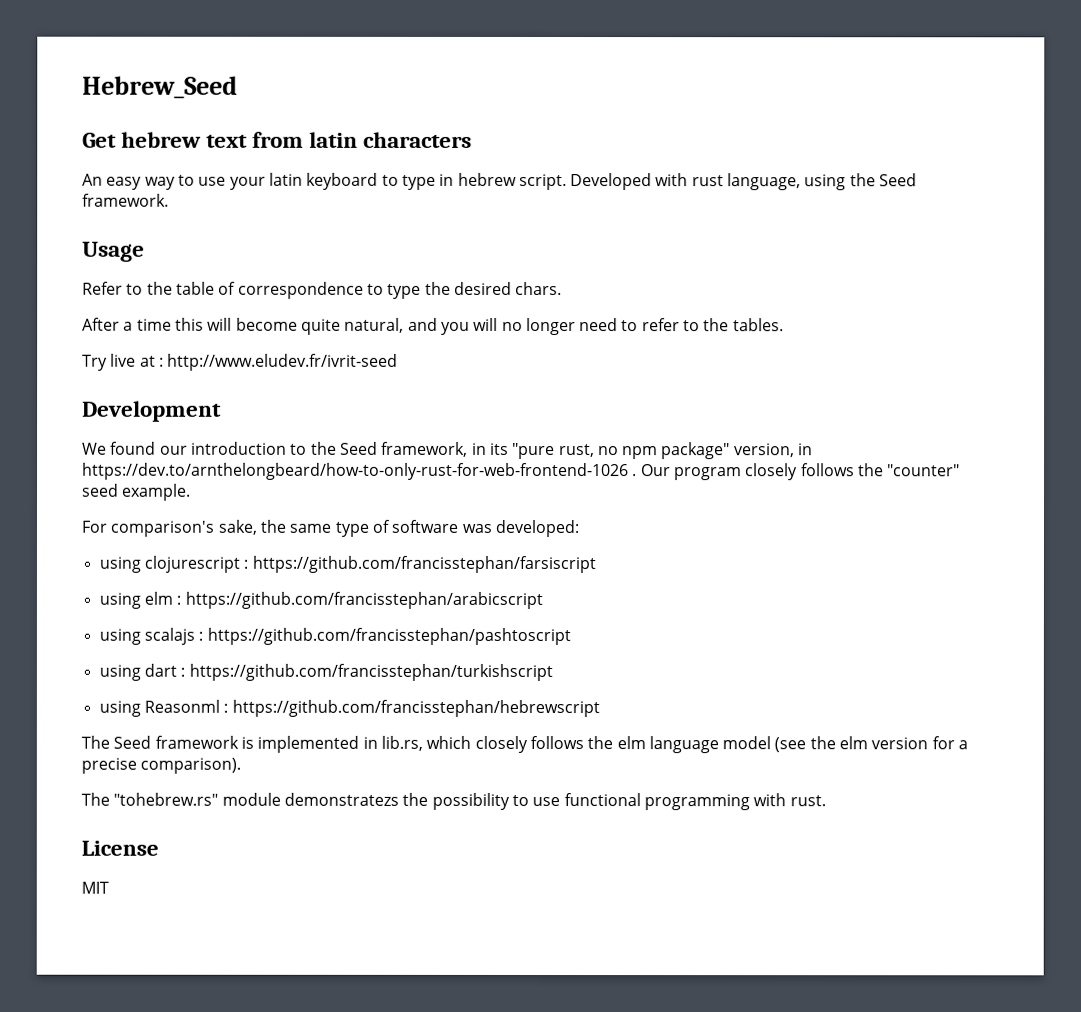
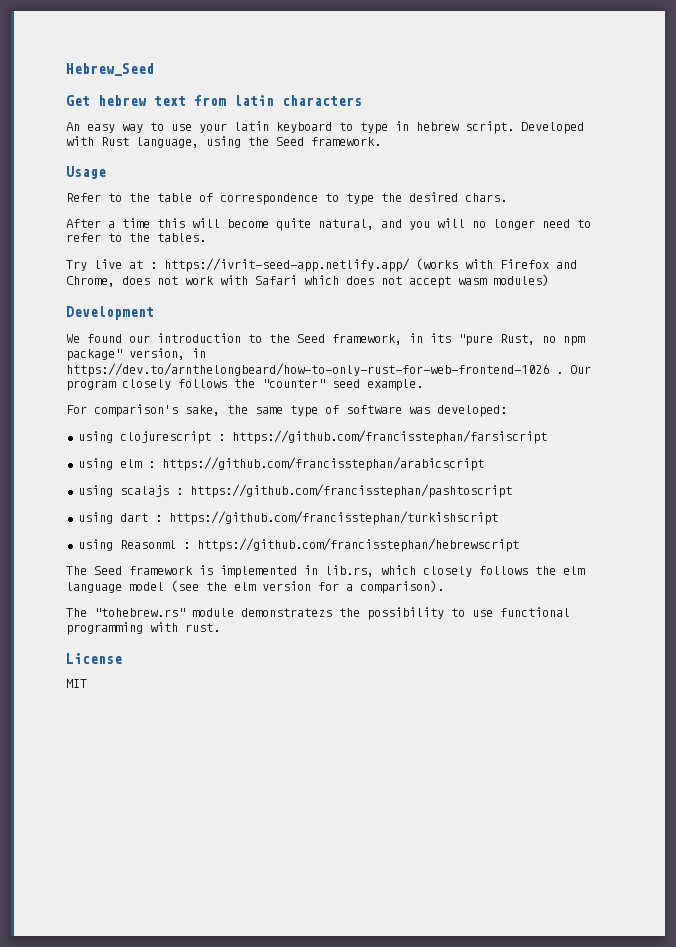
[691,175,724,187] rust -> [101,137,129,146] Rust
[167,353,399,371] http://www.eludev.fr/ivrit-seed -> [164,258,577,272] [66,274,549,288] https://ivrit-seed-app.netlify.app/ (works with Firefox and Chrome, does not work with Safari which does not accept wasm modules)
[558,444,595,458] rust, -> [500,334,535,345] Rust,
[81,757,137,774] precise -> (353, 587) none

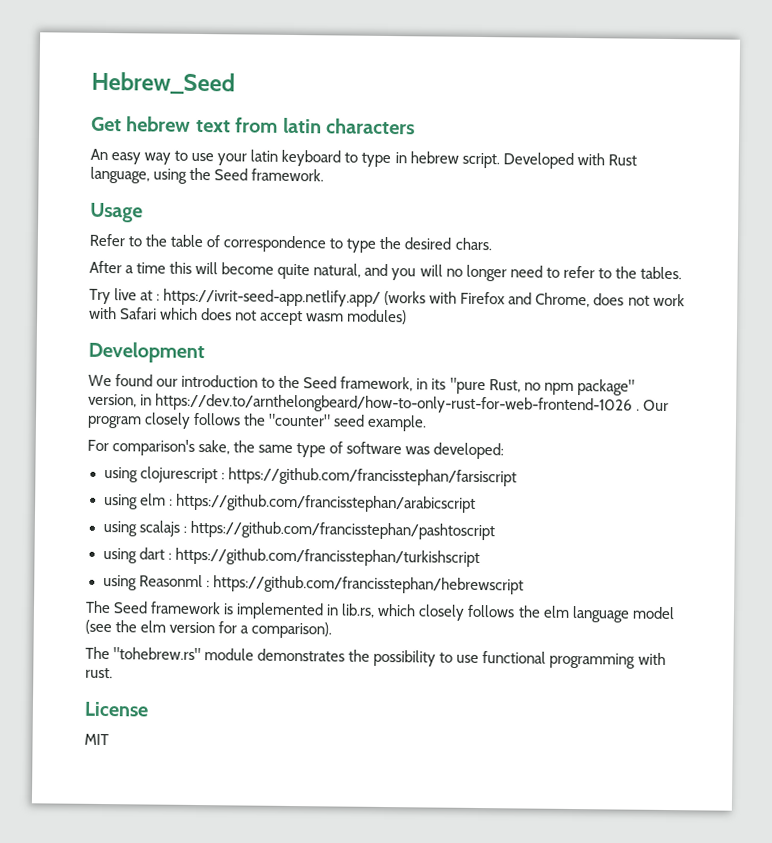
[241,608,332,617] demonstratezs -> [257,648,346,662] demonstrates

